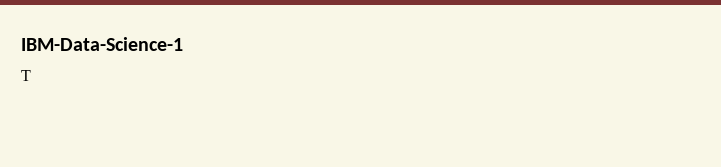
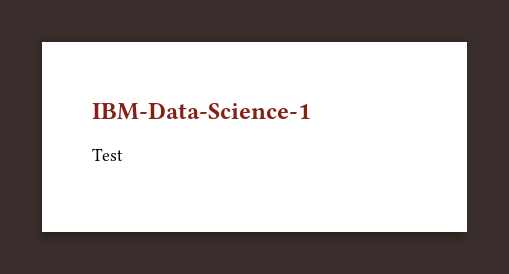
[21,70,31,81] T -> [92,148,123,161] Test

